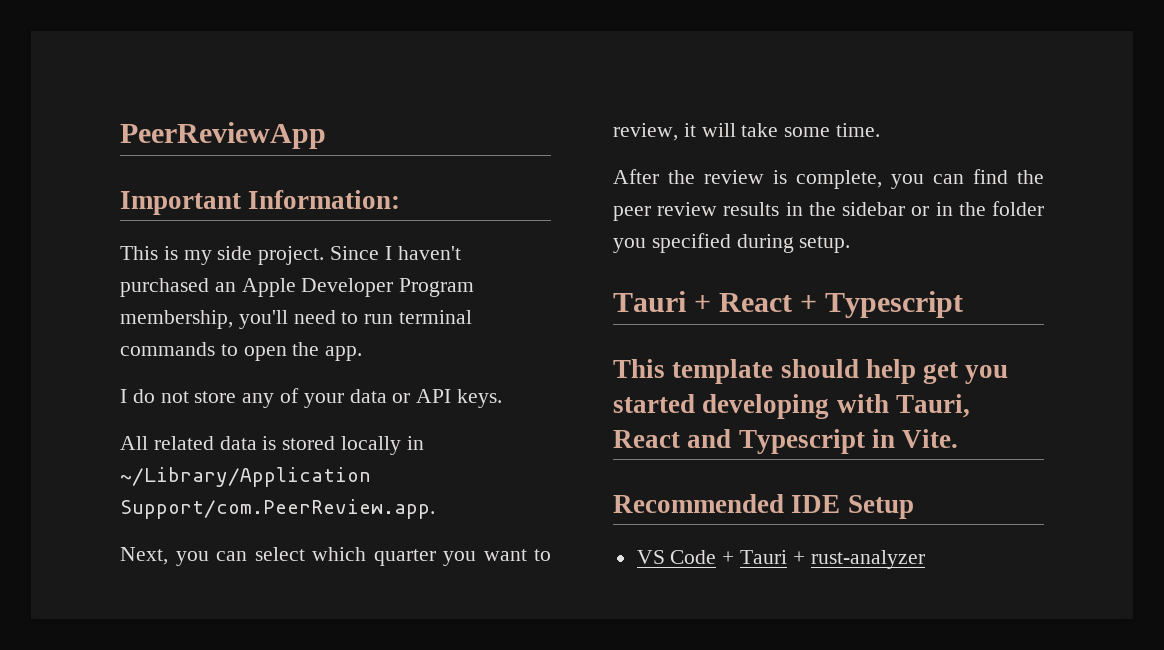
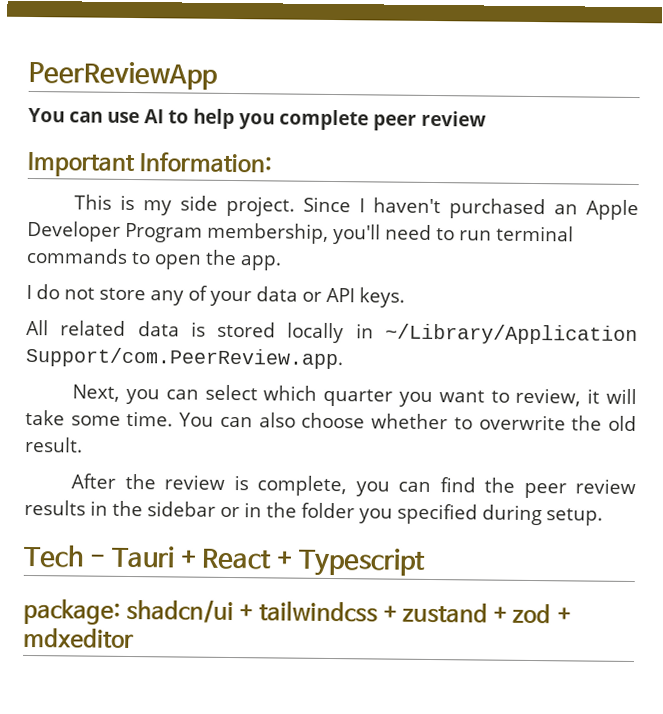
(326, 135) none -> [28,107,487,131] // You can use AI to help you complete peer review
(881, 130) none -> [179,412,637,432] [25,436,83,453] You can also choose whether to overwrite the old result.
(851, 244) none -> [23,544,106,568] Tech -
[613,359,1009,384] [613,394,970,419] [613,429,959,454] [613,494,914,519] [636,550,925,569] This template should help get you started developing with Tauri, React and Typescript in Vite. // Recommended IDE Setup // VS Code + Tauri + rust-analyzer -> [23,598,571,625] [23,627,134,650] package: shadcn/ui + tailwindcss + zustand + zod + mdxeditor

